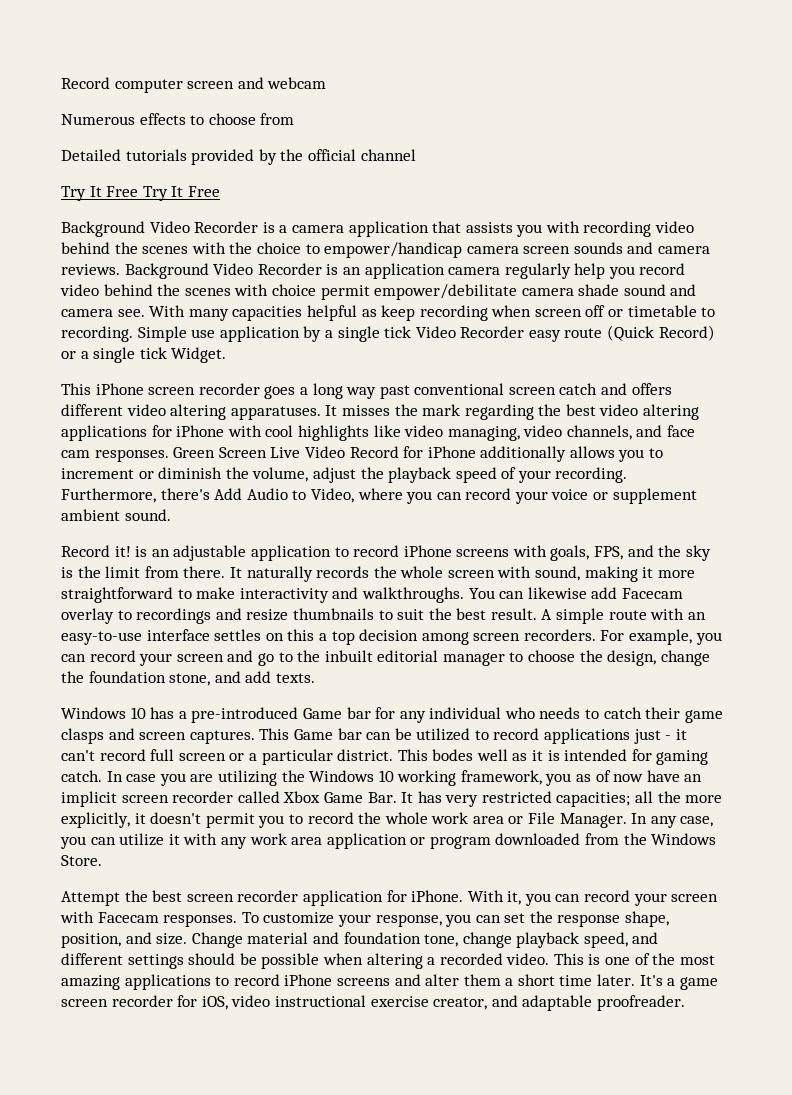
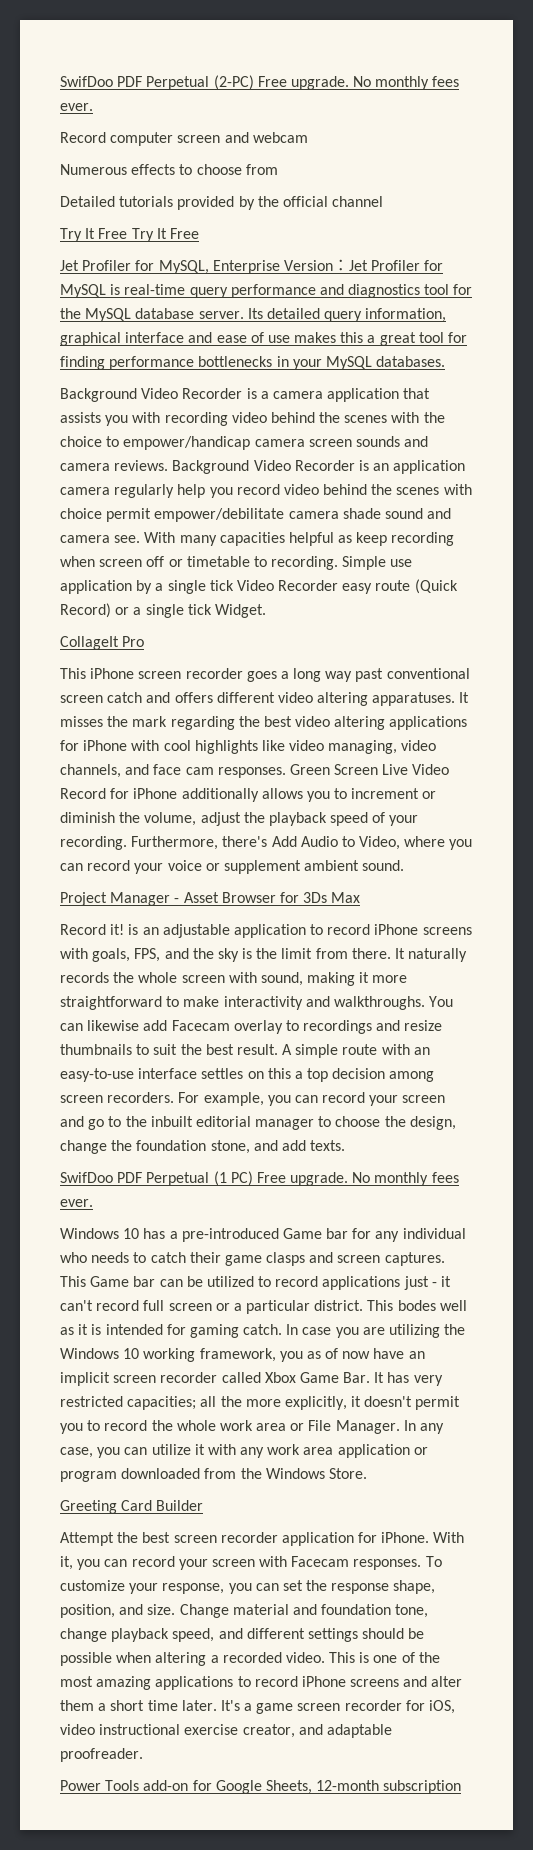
(61, 83) none -> [60,75,460,90] [60,103,93,111] SwifDoo PDF Perpetual (2-PC) Free upgrade. No monthly fees ever. //
(220, 191) none -> [60,259,444,274] [60,284,473,298] [60,308,447,322] [60,332,468,346] [60,356,446,370] // Jet Profiler for MySQL, Enterprise Version：Jet Profiler for MySQL is real-time query performance and diagnostics tool for the MySQL database server. Its detailed query information, graphical interface and ease of use makes this a great tool for finding performance bottlenecks in your MySQL databases.
(227, 355) none -> [60,636,145,650] // CollageIt Pro
(171, 515) none -> [60,892,361,906] // Project Manager - Asset Browser for 3Ds Max
(315, 678) none -> [60,1171,459,1186] [60,1199,93,1207] // SwifDoo PDF Perpetual (1 PC) Free upgrade. No monthly fees ever.
(102, 860) none -> [60,1500,204,1514] // Greeting Card Builder
(685, 1003) none -> [60,1780,462,1794] // Power Tools add-on for Google Sheets, 12-month subscription

